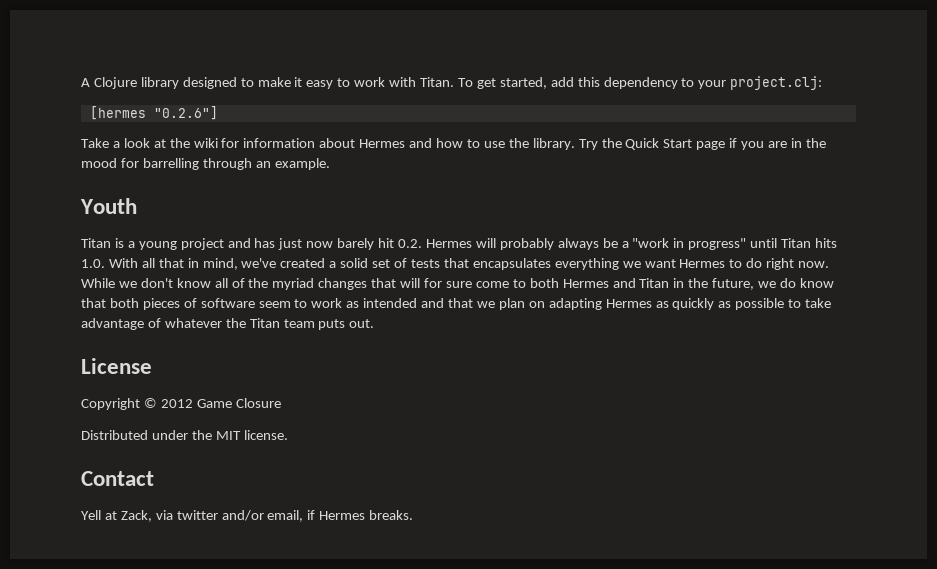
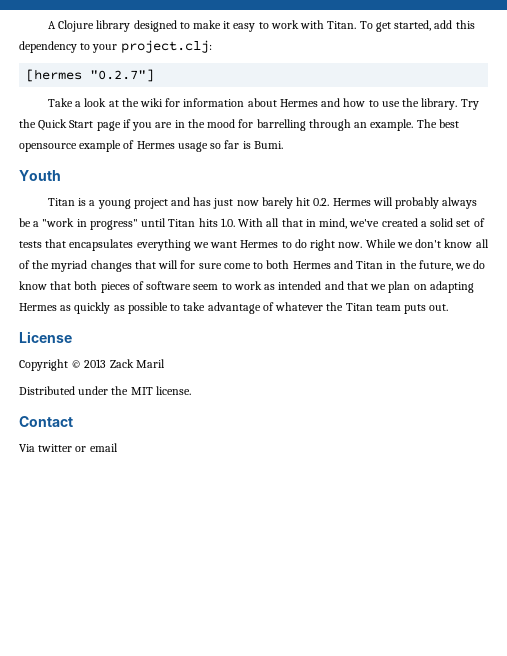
[153,106,218,120] "0.2.6"] -> [90,69,155,82] "0.2.7"]
(330, 164) none -> [416,119,459,128] [19,140,283,152] The best opensource example of Hermes usage so far is Bumi.
[160,398,281,408] 2012 Game Closure -> [84,359,165,368] 2013 Zack Maril
[81,510,414,522] Yell at Zack, via twitter and/or email, if Hermes breaks. -> [19,443,118,452] Via twitter or email

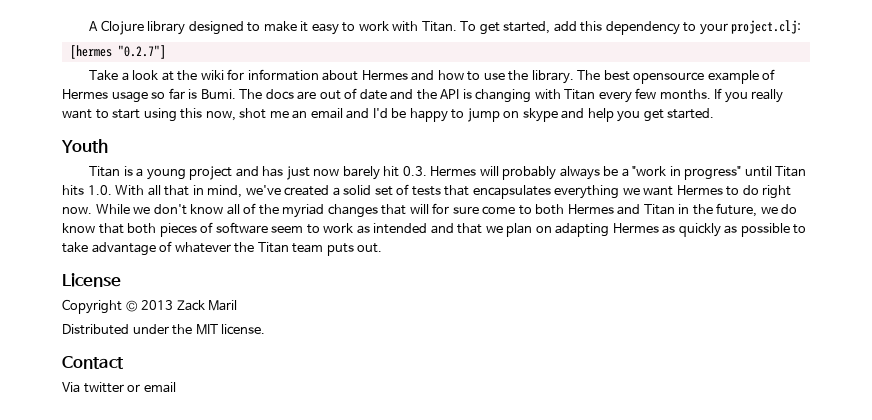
[460,99,479,110] [19,119,414,131] Try the Quick Start page if you are in the mood for barrelling through an example. -> (574, 77) none
(283, 145) none -> [239,88,784,103] [62,108,715,122] The docs are out of date and the API is changing with Titan every few months. If you really want to start using this now, shot me an email and I'd be happy to jump on skype and help you get started.
[313,198,330,206] 0.2. -> [402,166,427,176] 0.3.

